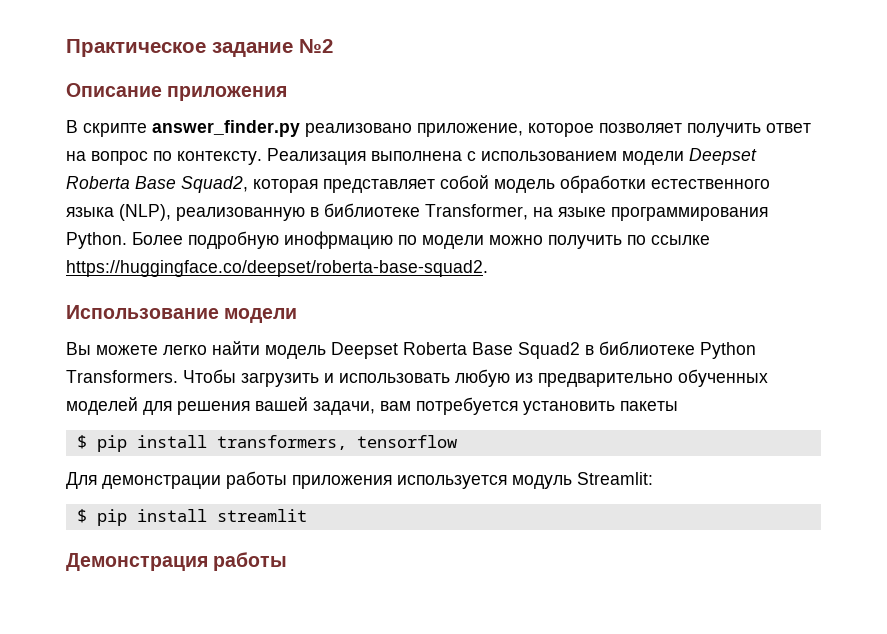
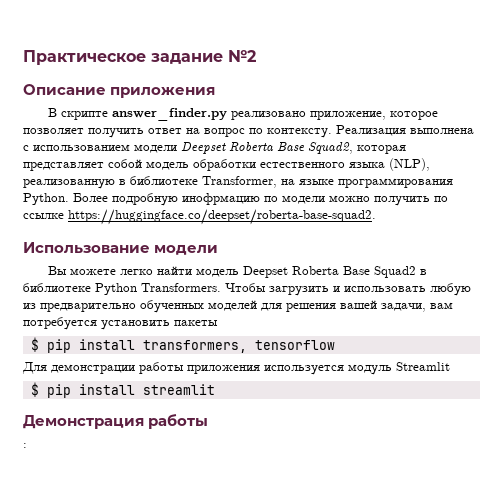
[577,472,653,485] Streamlit: -> [396,362,450,371] Streamlit
(288, 561) none -> [23,443,27,448] // :

